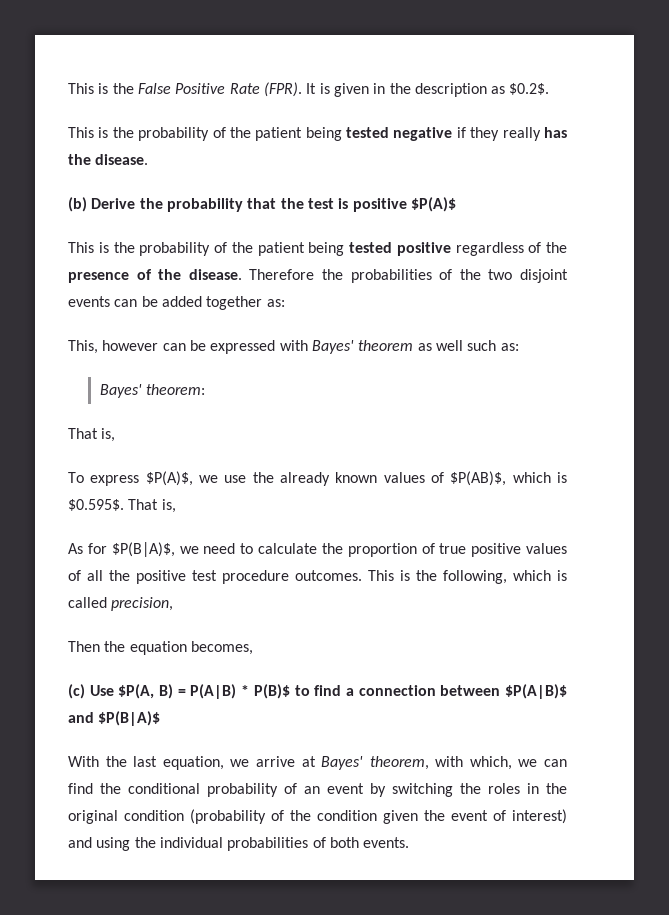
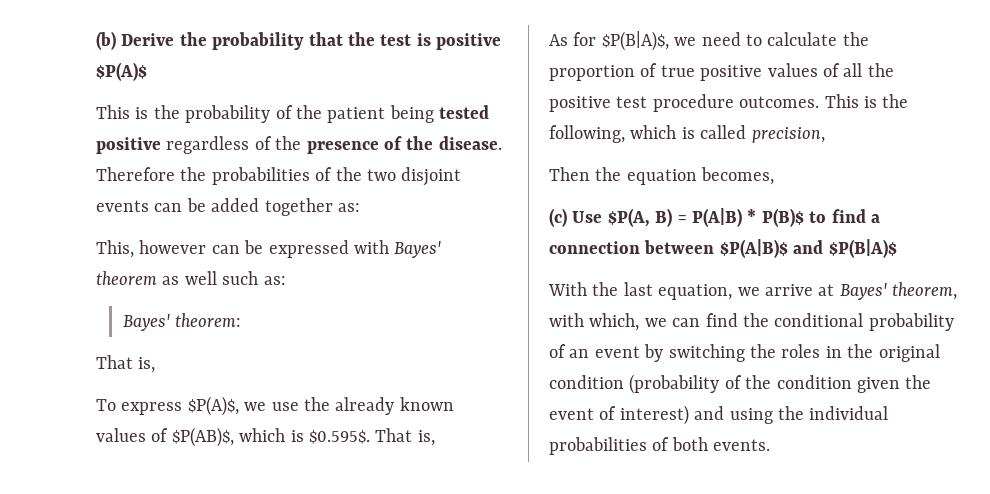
[68,82,550,97] [68,127,568,141] [68,154,149,165] This is the False Positive Rate (FPR). It is given in the description as $0.2$. // This is the probability of the patient being tested negative if they really has the disease. // -> (96, 40) none

